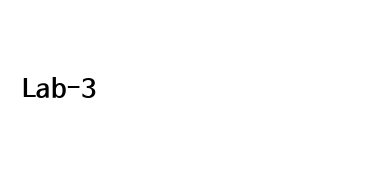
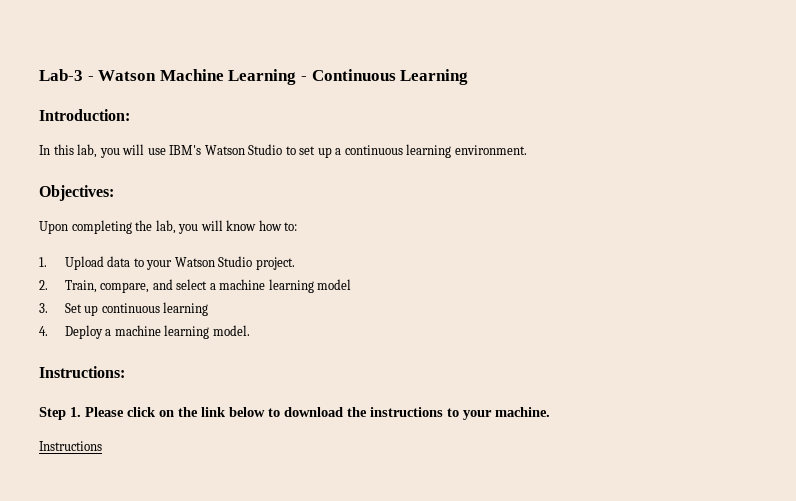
(96, 87) none -> [87,69,469,85] [39,109,130,121] [39,144,527,158] [39,185,114,201] [39,220,298,234] [39,256,295,270] [39,279,352,293] [39,302,209,316] [39,325,250,339] [39,366,125,378] [39,407,550,420] [39,441,102,451] - Watson Machine Learning - Continuous Learning // Introduction: // In this lab, you will use IBM's Watson Studio to set up a continuous learning environment. // Objectives: // Upon completing the lab, you will know how to: // 1. Upload data to your Watson Studio project. // 2. Train, compare, and select a machine learning model // 3. Set up continuous learning // 4. Deploy a machine learning model. // Instructions: // Step 1. Please click on the link below to download the instructions to your machine. // Instructions

